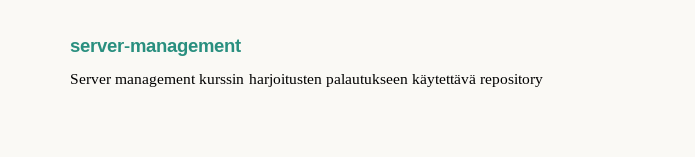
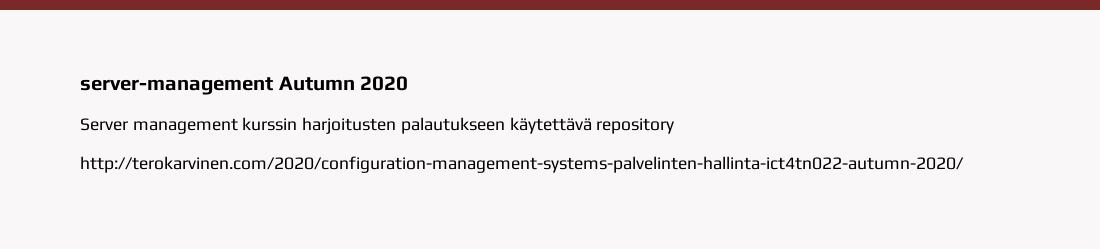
(241, 47) none -> [278,76,409,91] Autumn 2020
(544, 80) none -> [80,156,964,173] // http://terokarvinen.com/2020/configuration-management-systems-palvelinten-hallinta-ict4tn022-autumn-2020/

